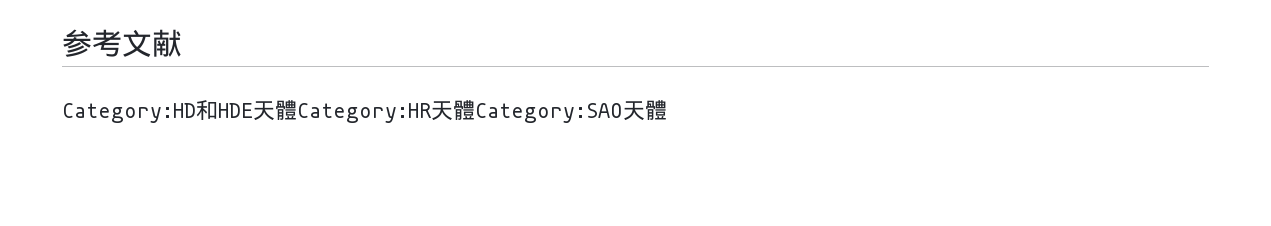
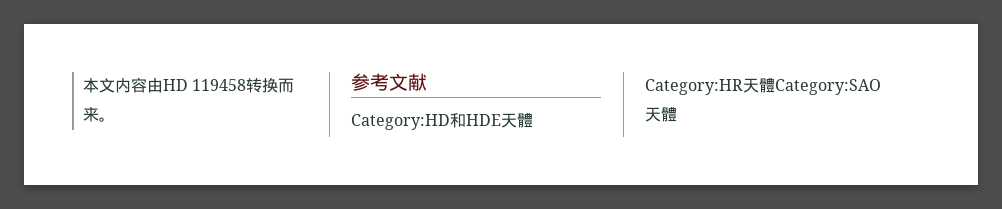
(62, 43) none -> [82,77,295,93] [82,107,115,122] 本文内容由HD 119458转换而来。 //

